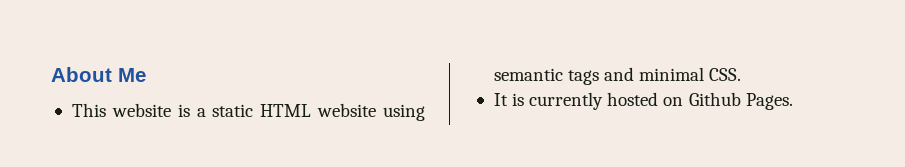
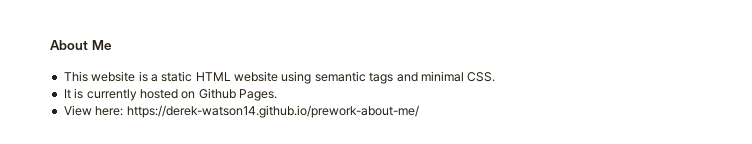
(793, 101) none -> [63,105,419,118] // View here: https://derek-watson14.github.io/prework-about-me/

